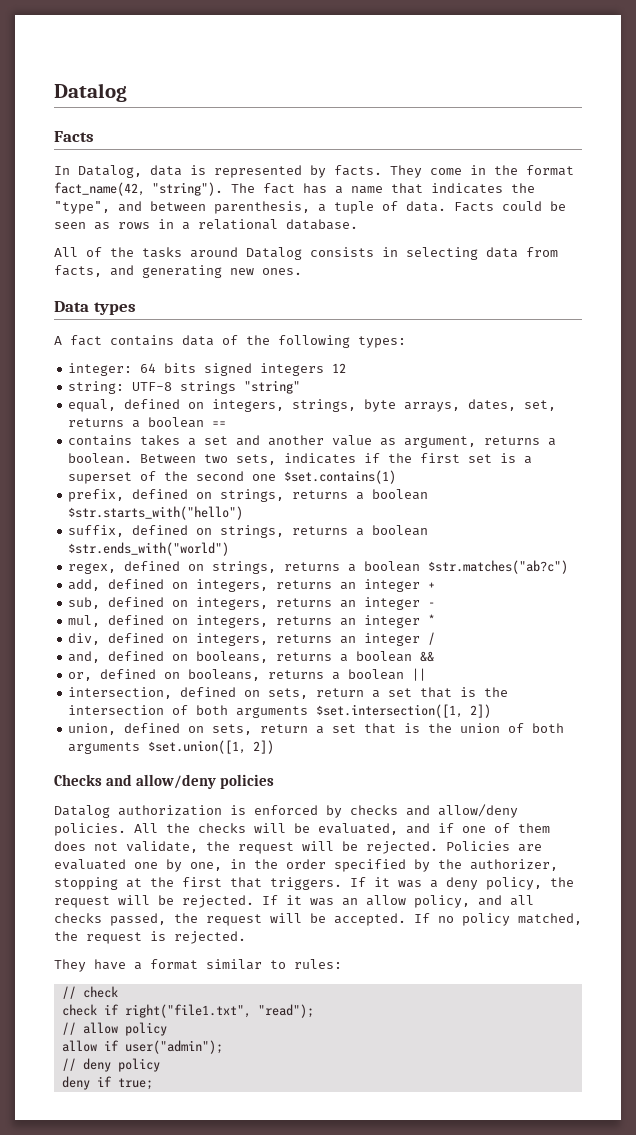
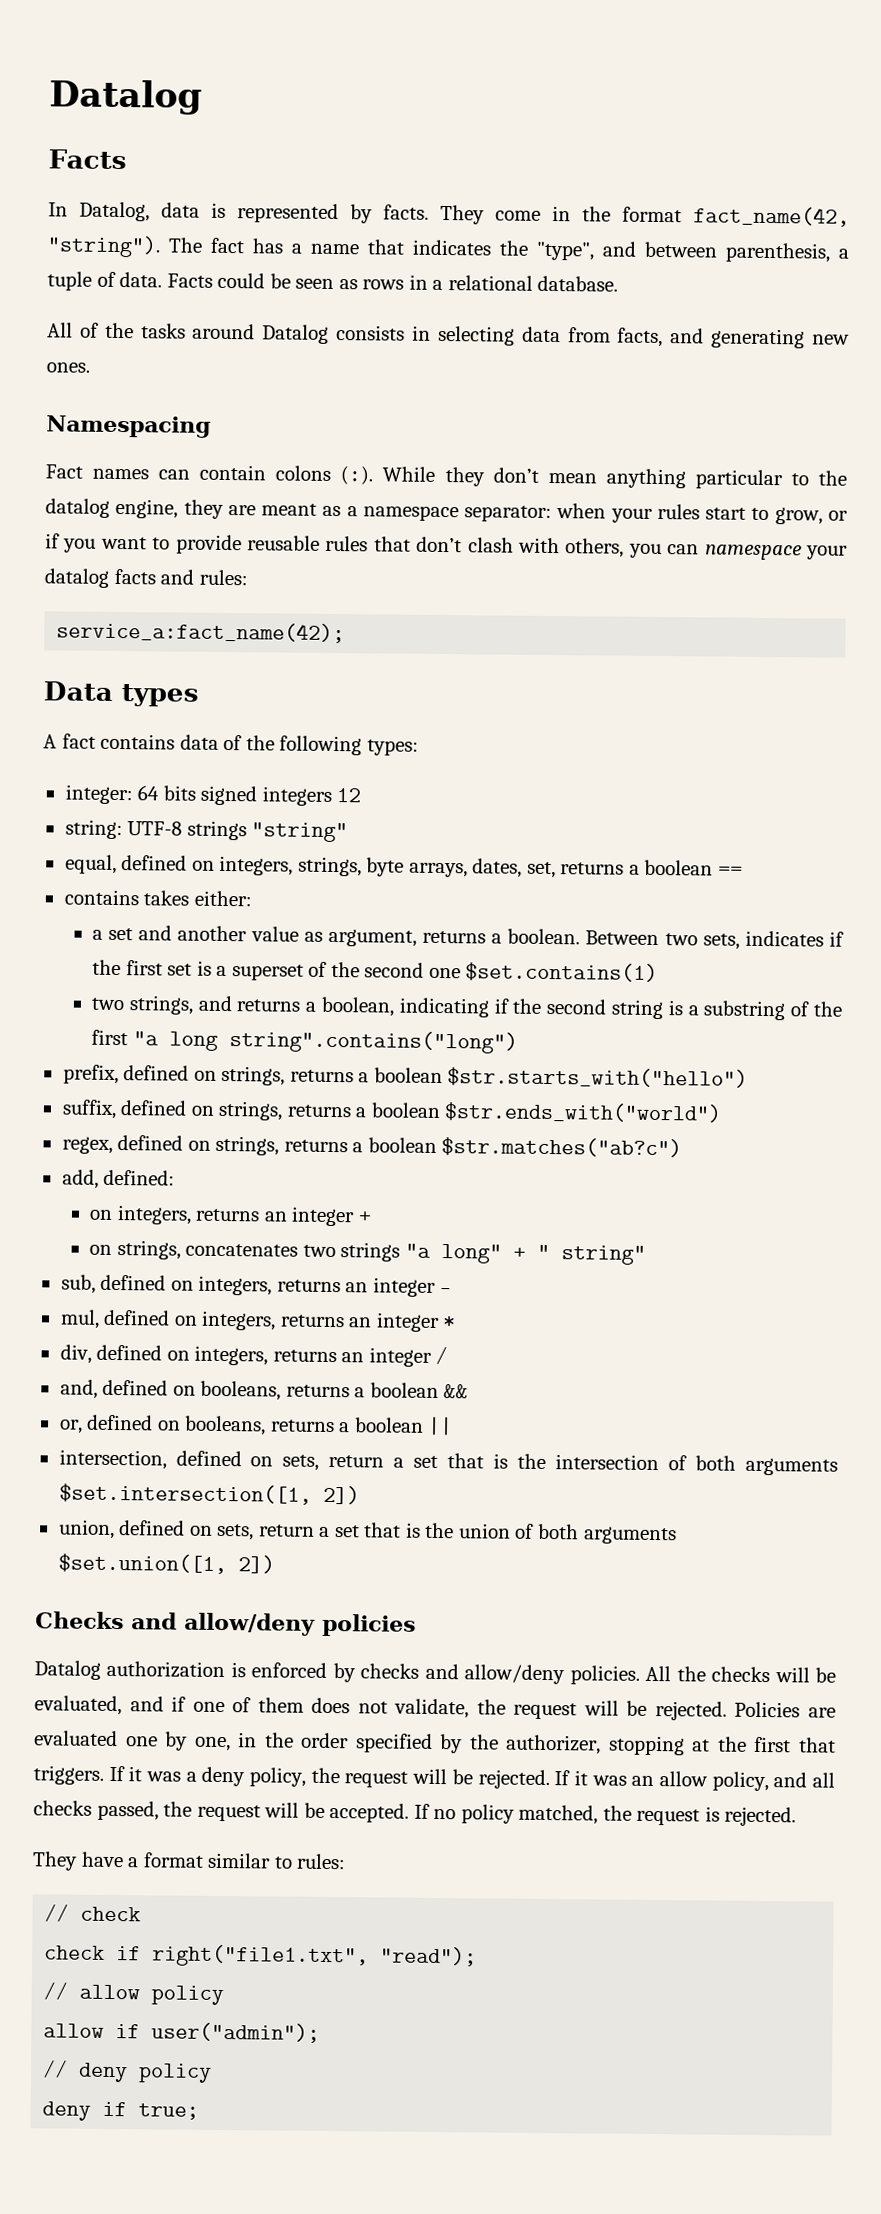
(302, 271) none -> [46,415,211,438] [45,464,848,490] [45,498,848,525] [45,533,848,561] [44,568,248,588] [56,621,346,644] // Namespacing // Fact names can contain colons (:). While they don’t mean anything particular to the datalog engine, they are meant as a namespace separator: when your rules start to grow, or if you want to provide reusable rules that don’t clash with others, you can namespace your datalog facts and rules: // service_a:fact_name(42);
(181, 440) none -> [193,890,252,907] either: //
(397, 477) none -> [90,995,842,1021] [90,1029,518,1054] // two strings, and returns a boolean, indicating if the second string is a substring of the first "a long string".contains("long")
[108,579,165,589] defined -> [103,1169,176,1186] defined: //
(436, 585) none -> [88,1240,646,1265] // on strings, concatenates two strings "a long" + " string"

